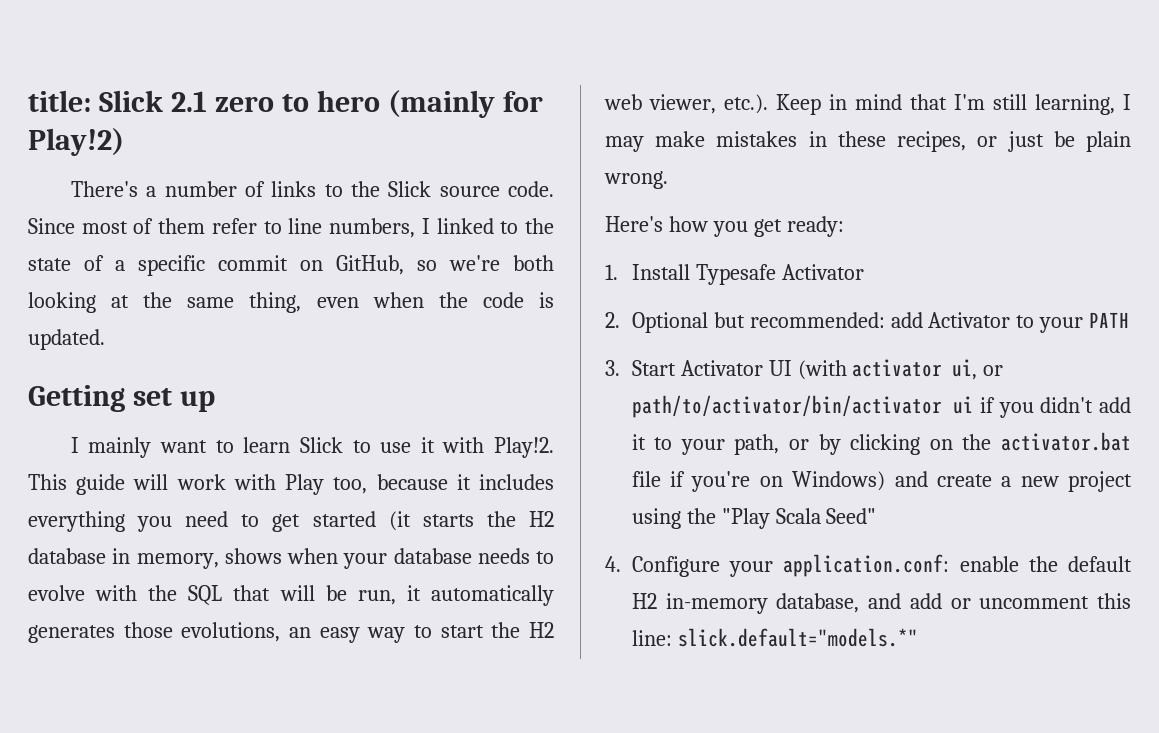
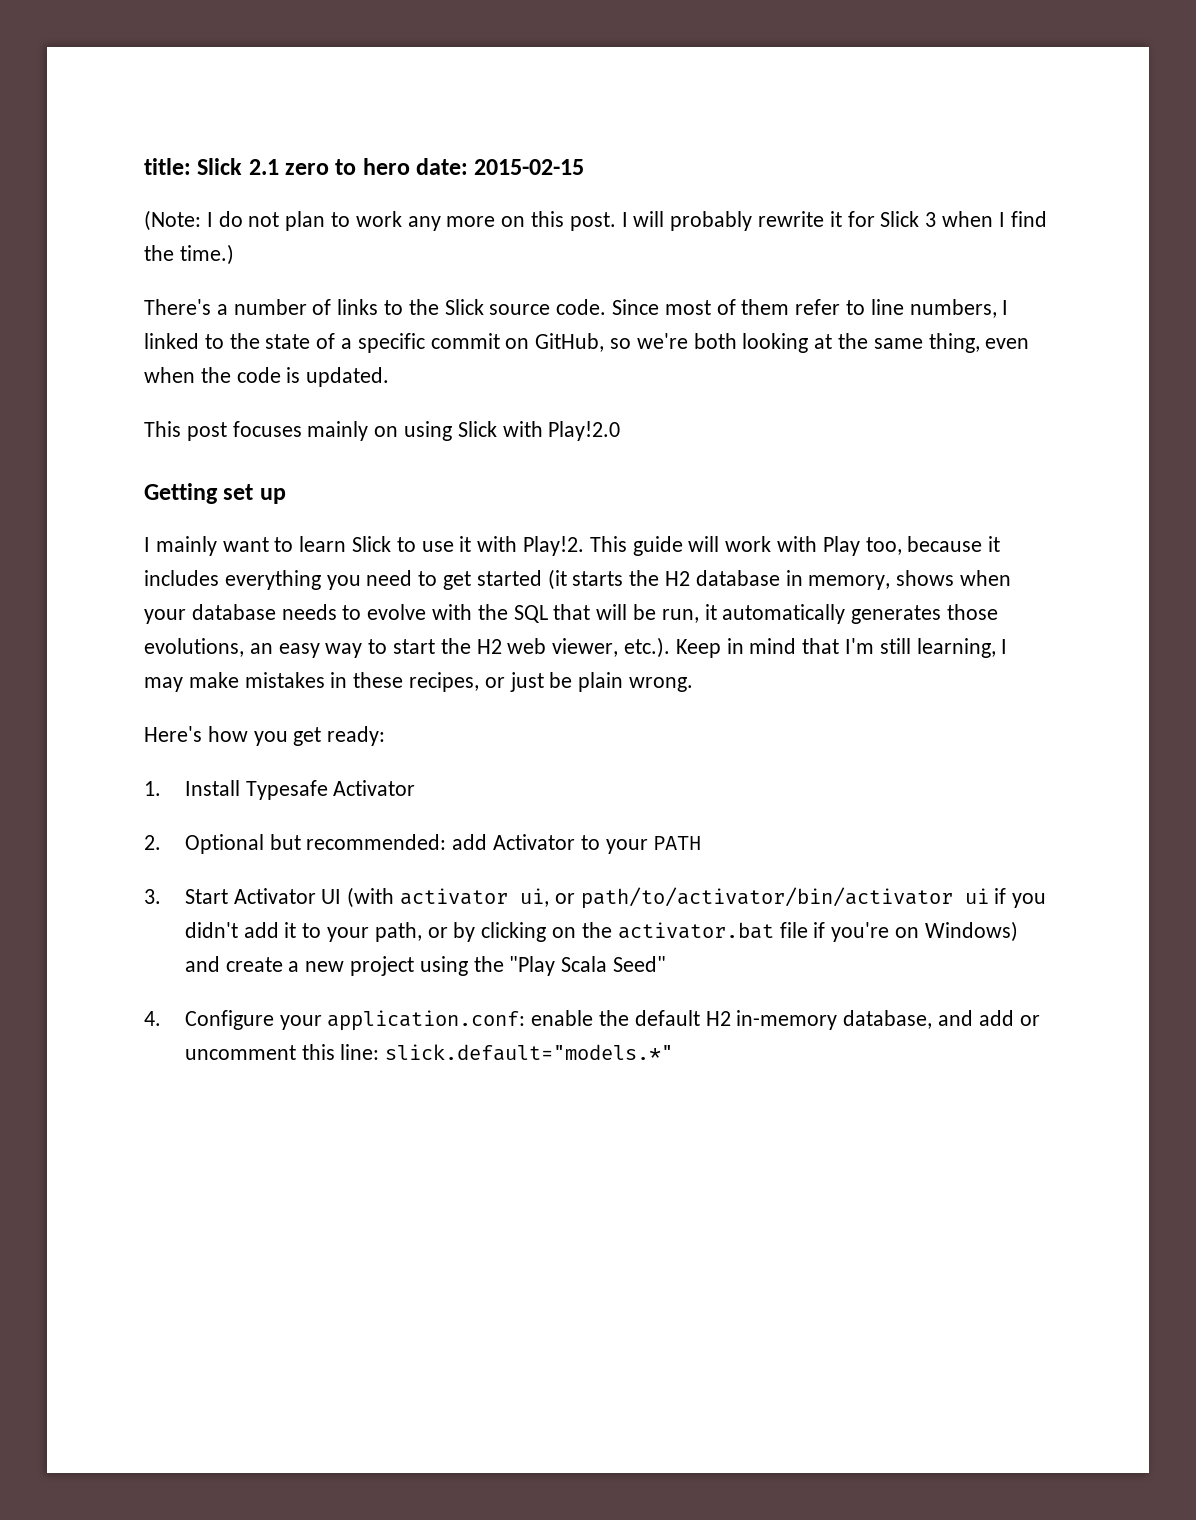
[387,90,543,118] [28,128,124,156] (mainly for Play!2) -> [416,158,585,175] [144,210,1047,231] [144,244,234,265] date: 2015-02-15 // (Note: I do not plan to work any more on this post. I will probably rewrite it for Slick 3 when I find the time.)
(105, 339) none -> [144,421,621,441] // This post focuses mainly on using Slick with Play!2.0

